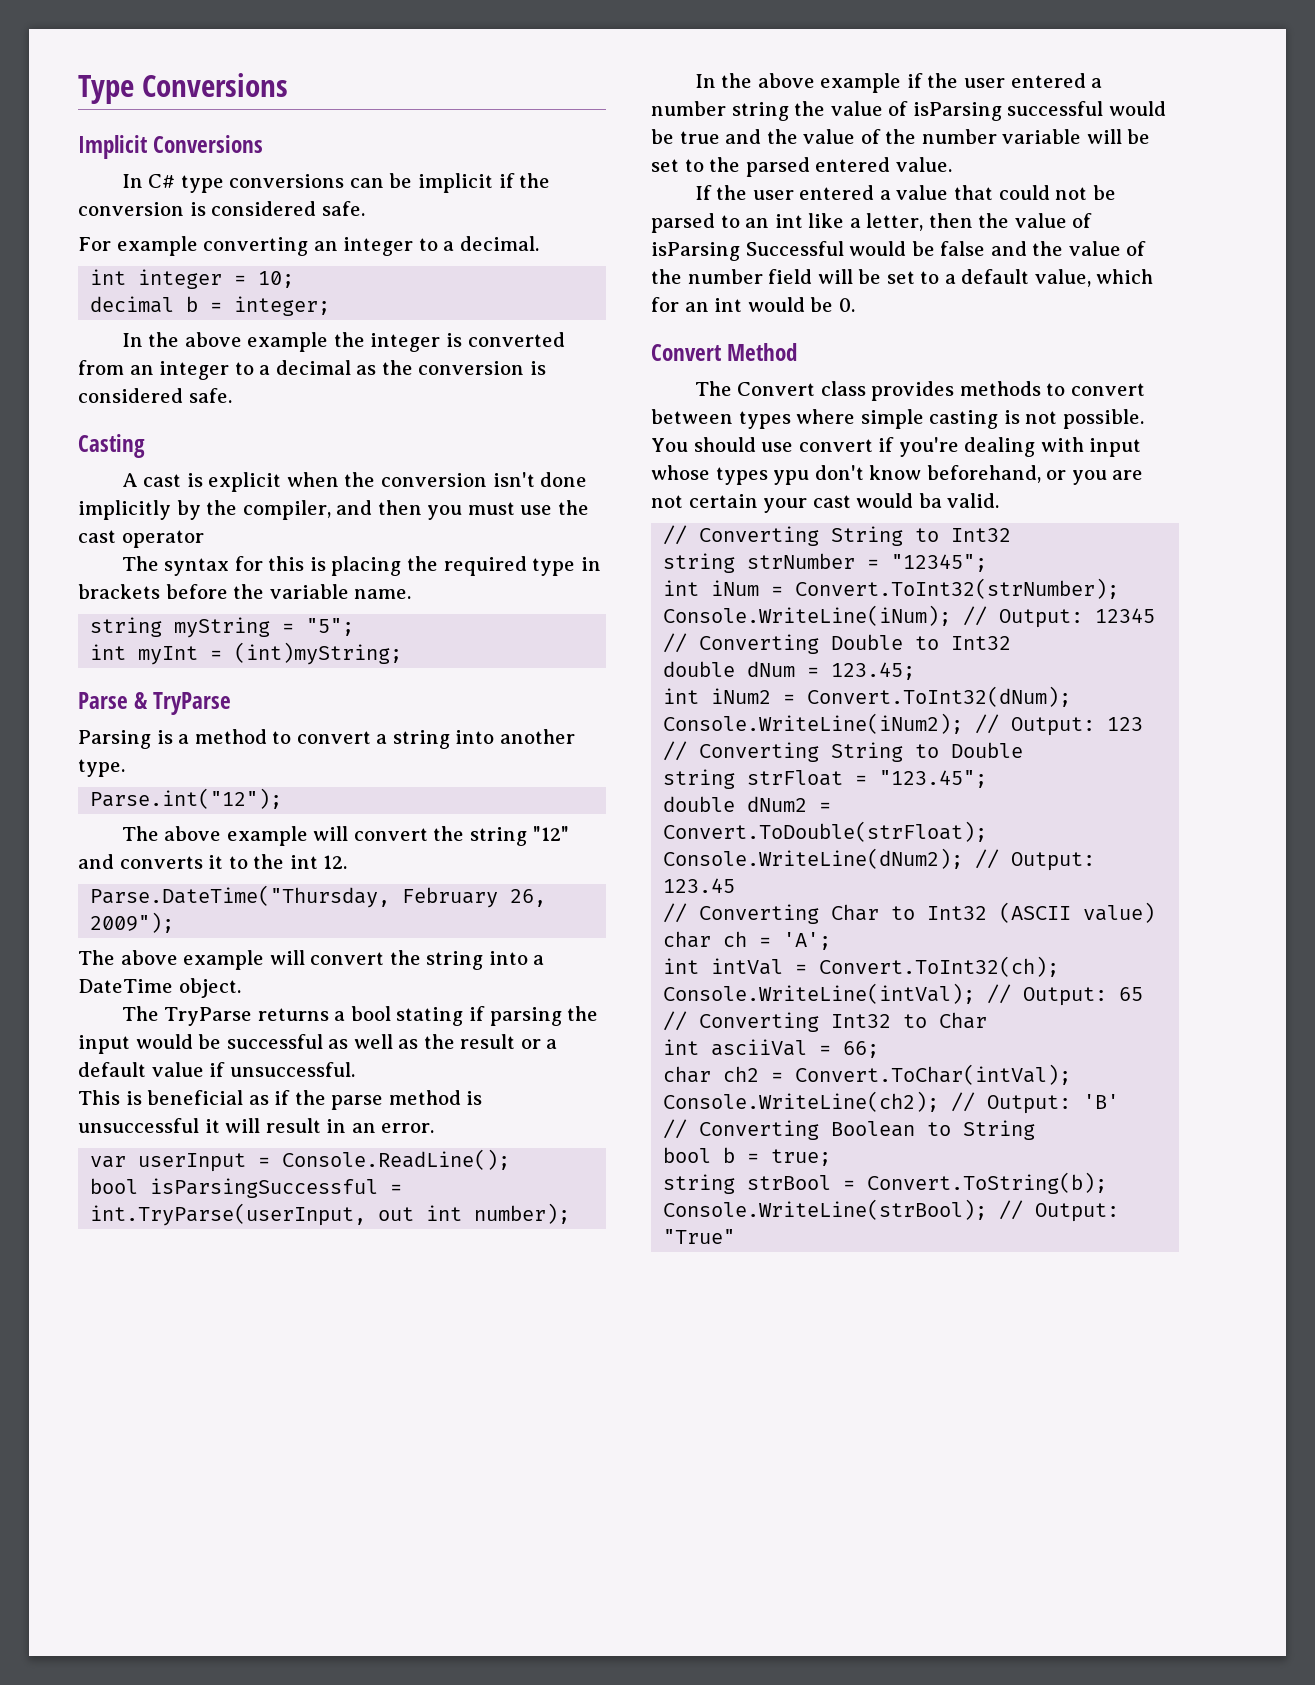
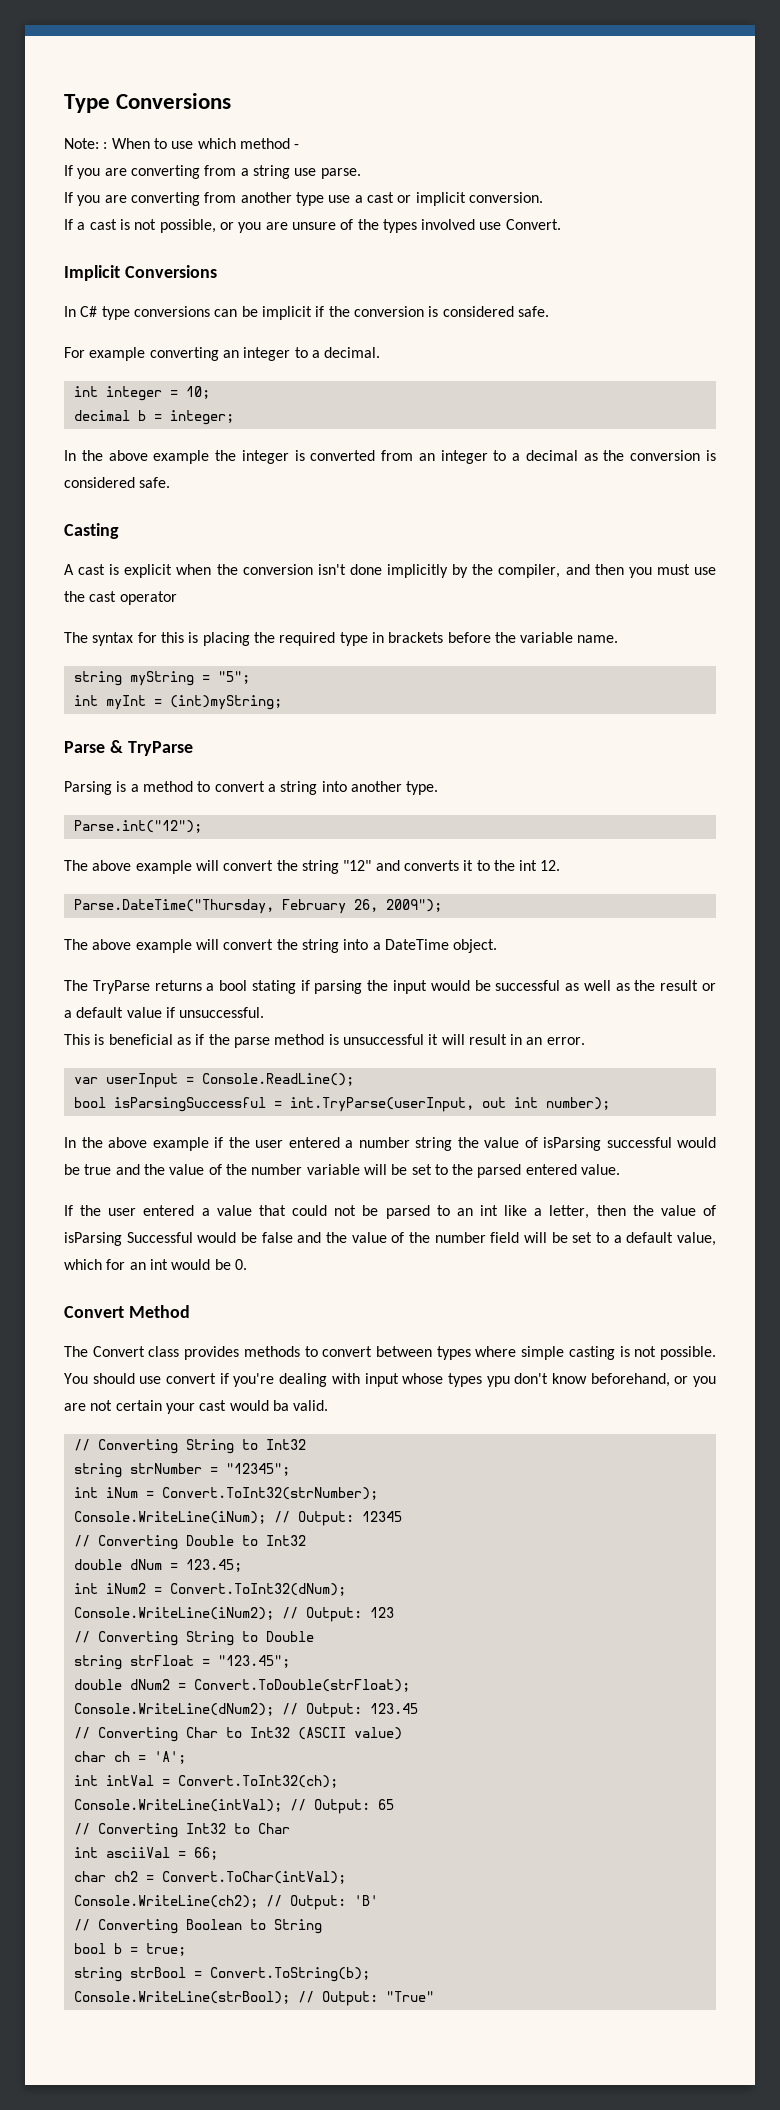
(289, 85) none -> [64,138,300,149] [64,165,361,179] [64,192,543,206] [64,219,561,233] // Note: : When to use which method - // If you are converting from a string use parse. // If you are converting from another type use a cast or implicit conversion. // If a cast is not possible, or you are unsure of the types involved use Convert.

